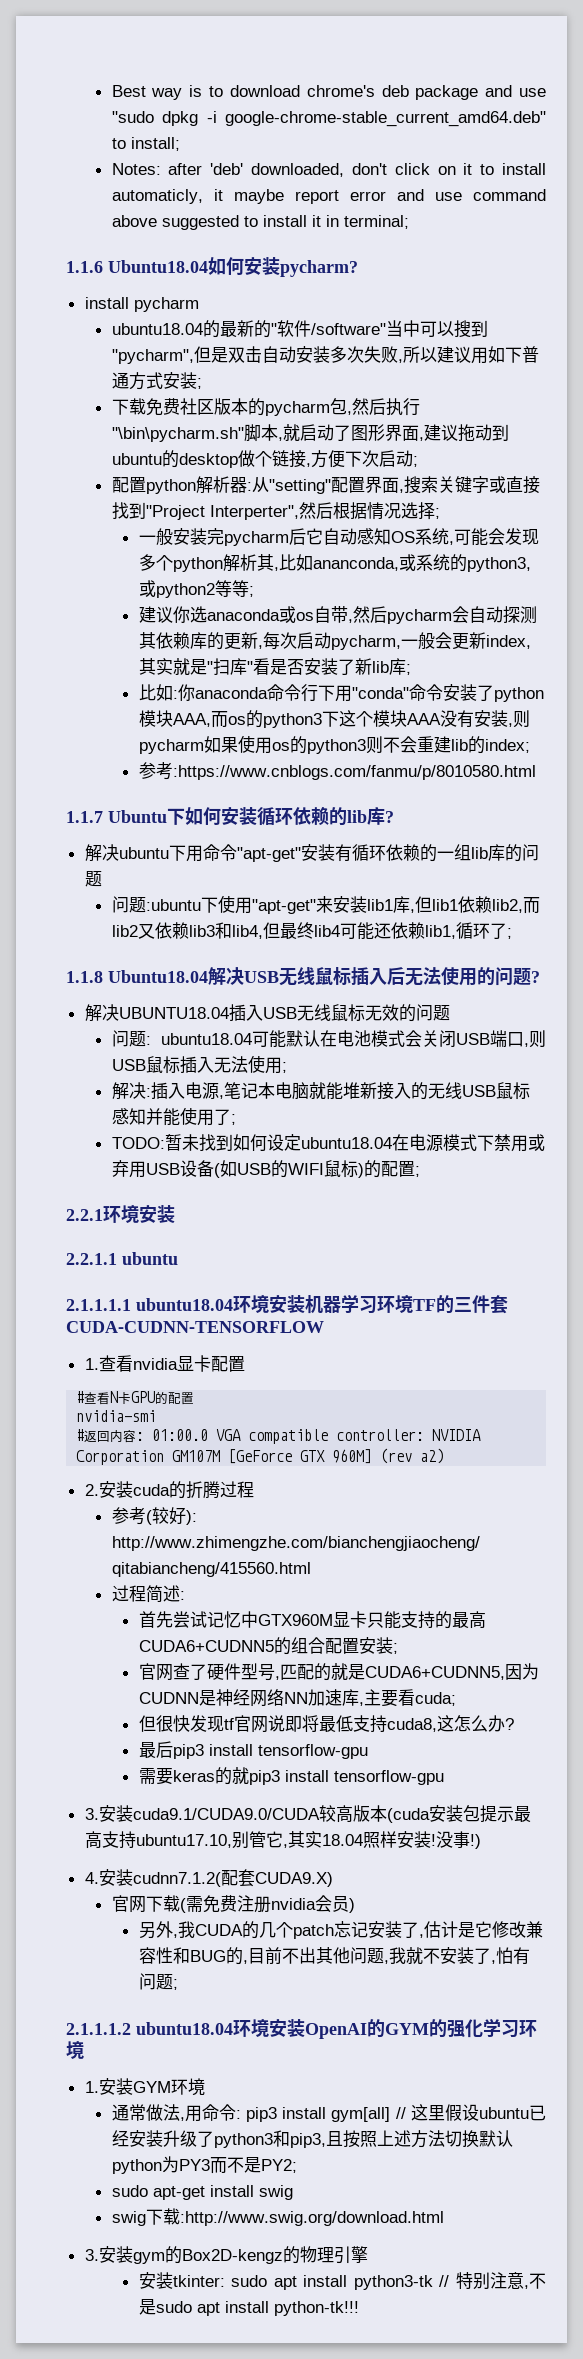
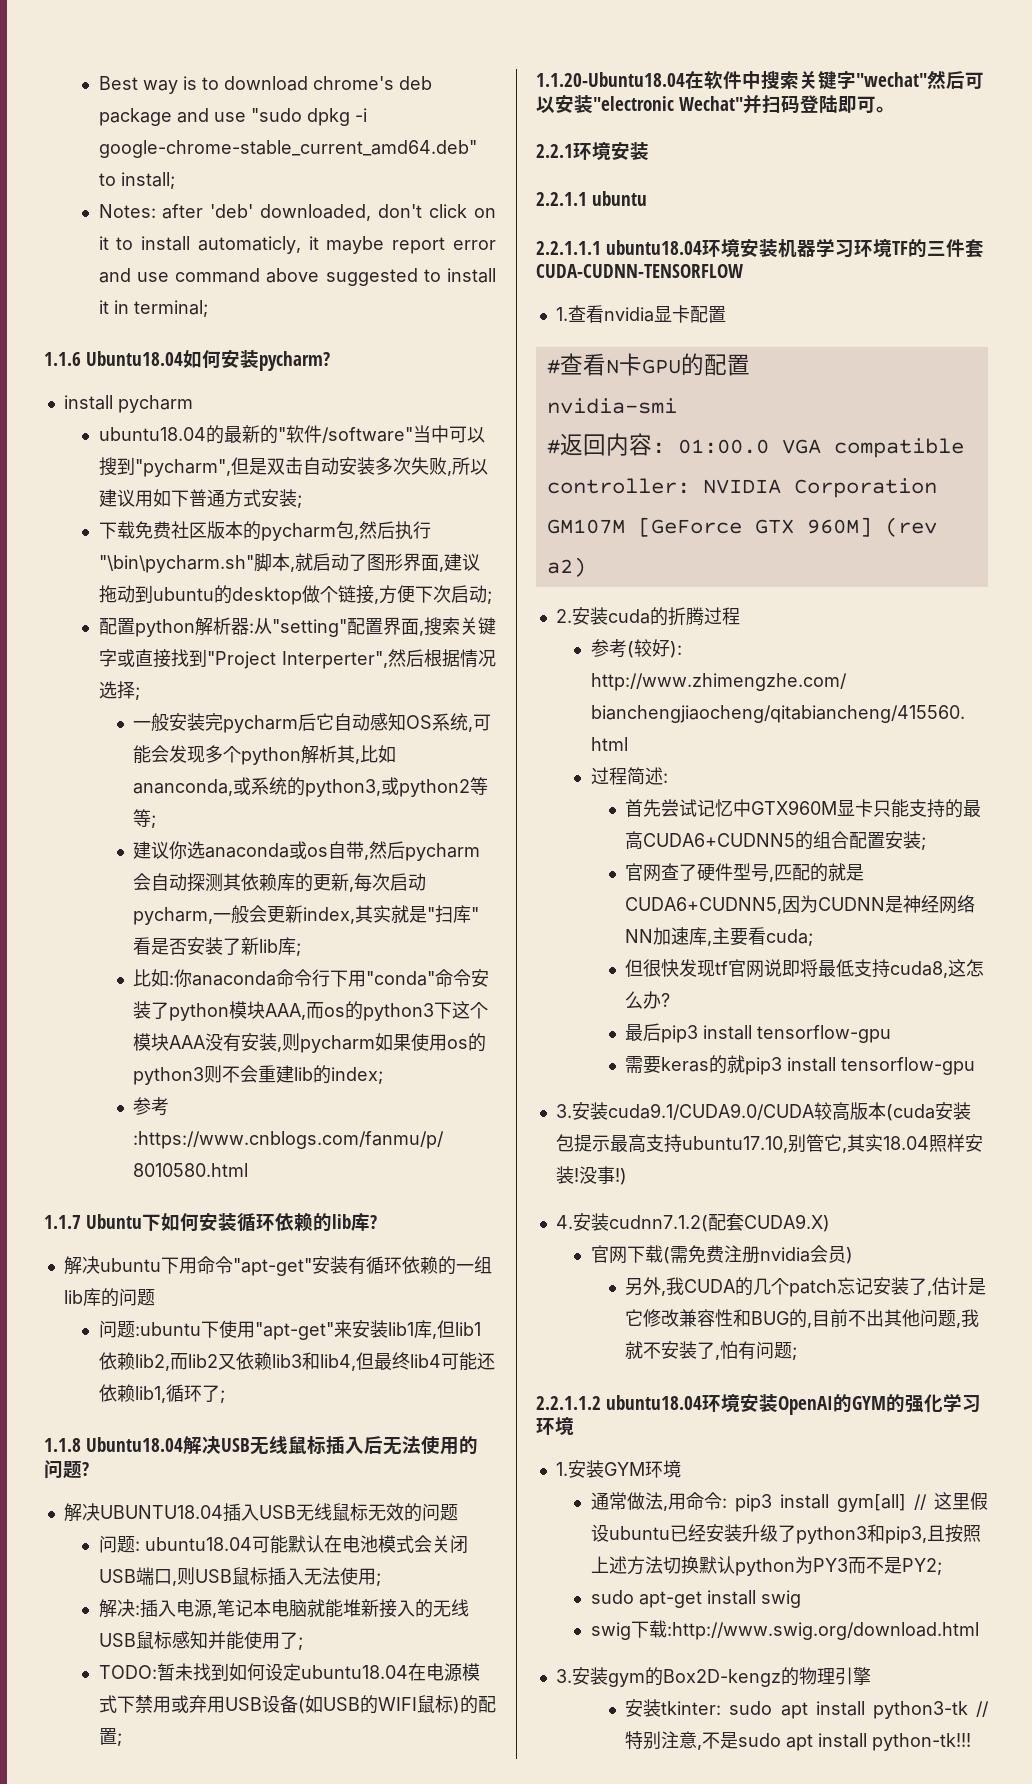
(420, 1171) none -> [536,70,984,90] [536,94,895,114] // 1.1.20-Ubuntu18.04在软件中搜索关键字"wechat"然后可以安装"electronic Wechat"并扫码登陆即可。
[66,1299,131,1311] 2.1.1.1.1 -> [536,241,601,255] 2.2.1.1.1
[66,2023,131,2035] 2.1.1.1.2 -> [536,1396,601,1410] 2.2.1.1.2

